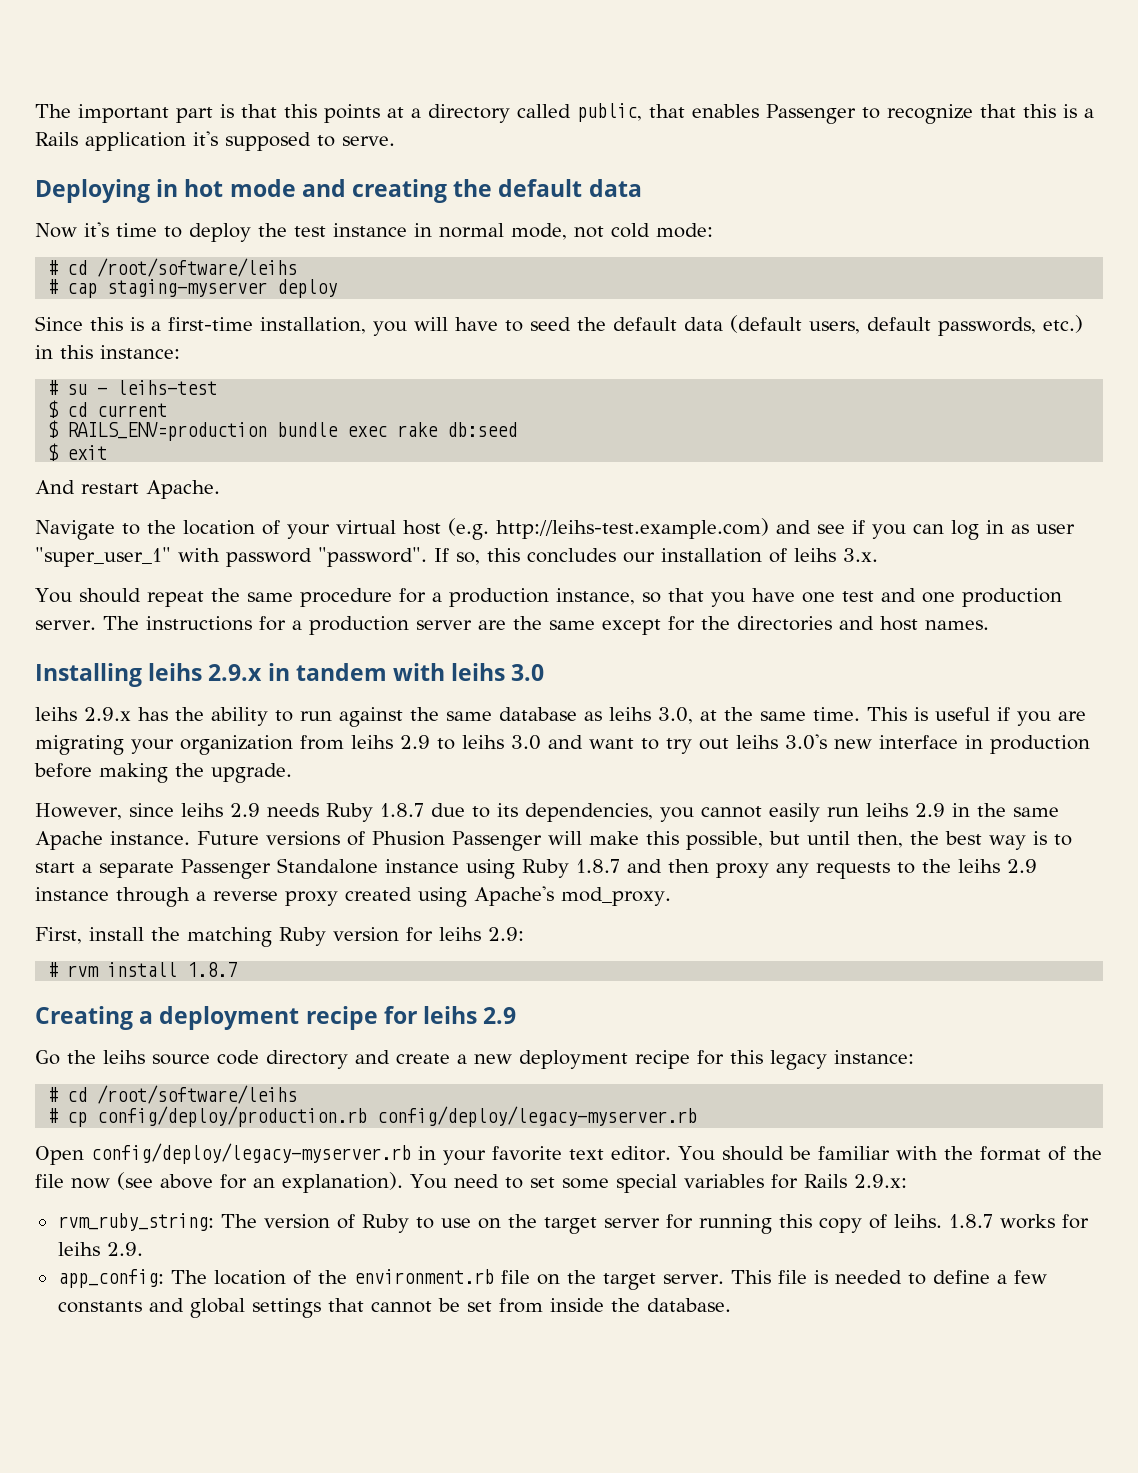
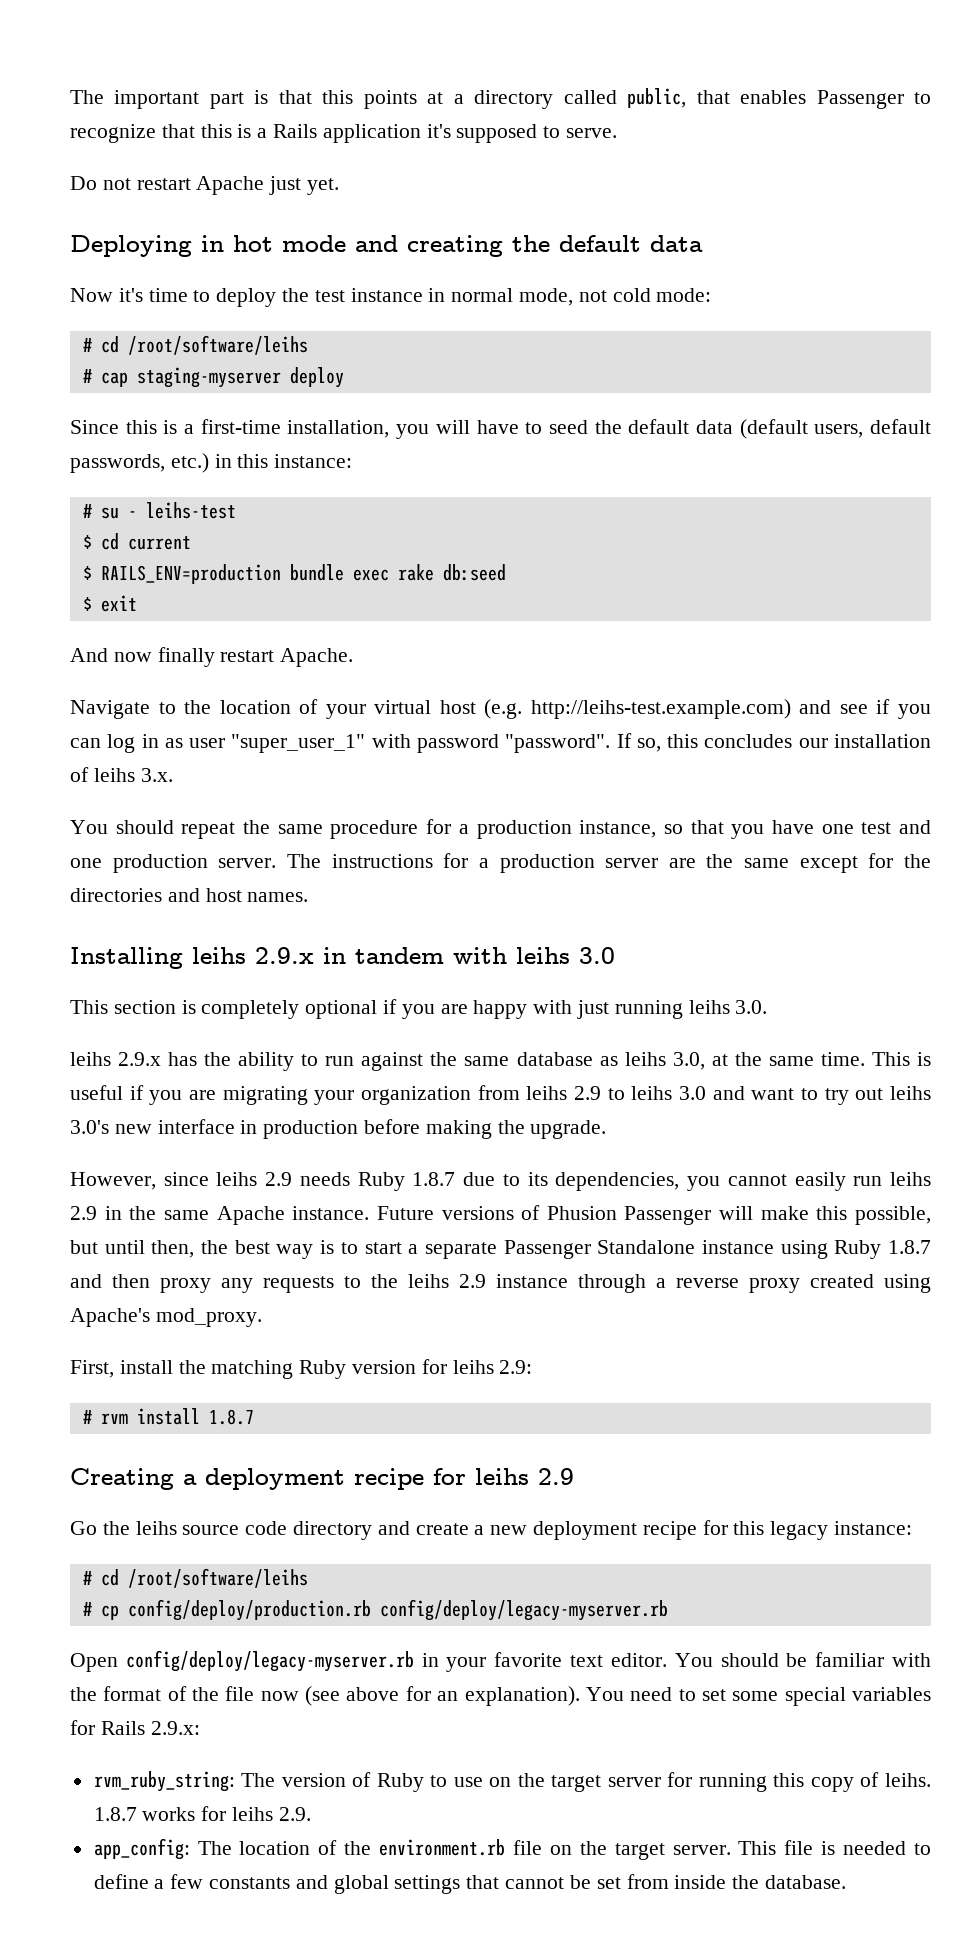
(395, 141) none -> [70,176,340,195] // Do not restart Apache just yet.
(75, 487) none -> [113,647,215,667] now finally
(545, 672) none -> [70,999,768,1019] // This section is completely optional if you are happy with just running leihs 3.0.

